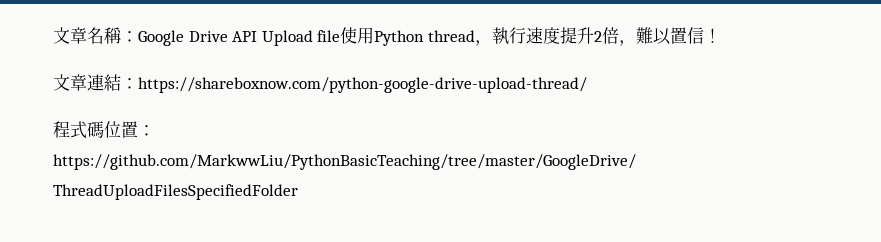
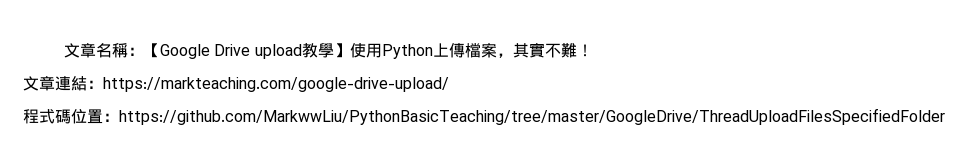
(138, 36) none -> [143,43,160,58] 【
[232,27,704,46] API Upload file使用Python thread，執行速度提升2倍，難以置信 -> [254,42,577,59] upload教學】使用Python上傳檔案，其實不難
[138,77,587,93] https://shareboxnow.com/python-google-drive-upload-thread/ -> [103,77,449,92] https://markteaching.com/google-drive-upload/

